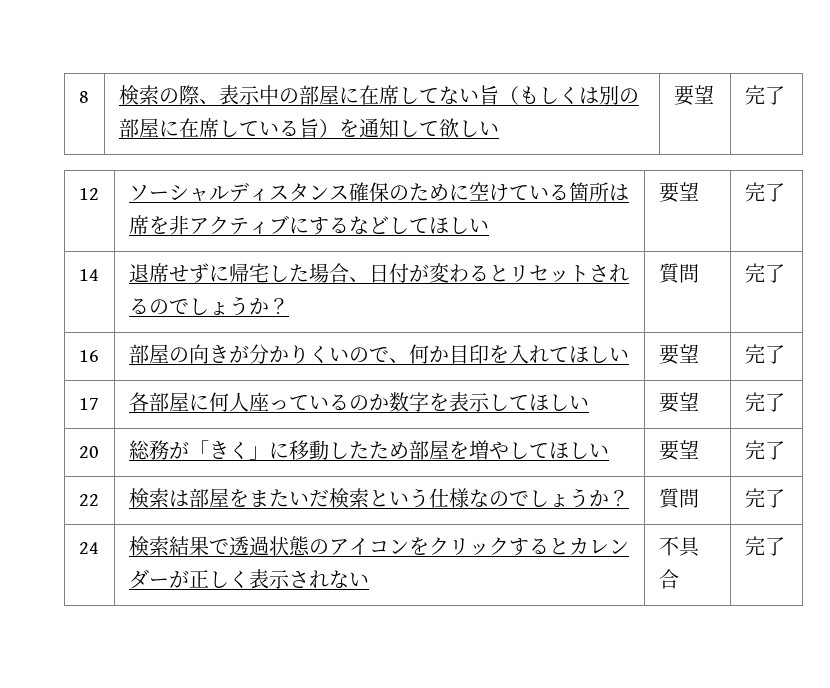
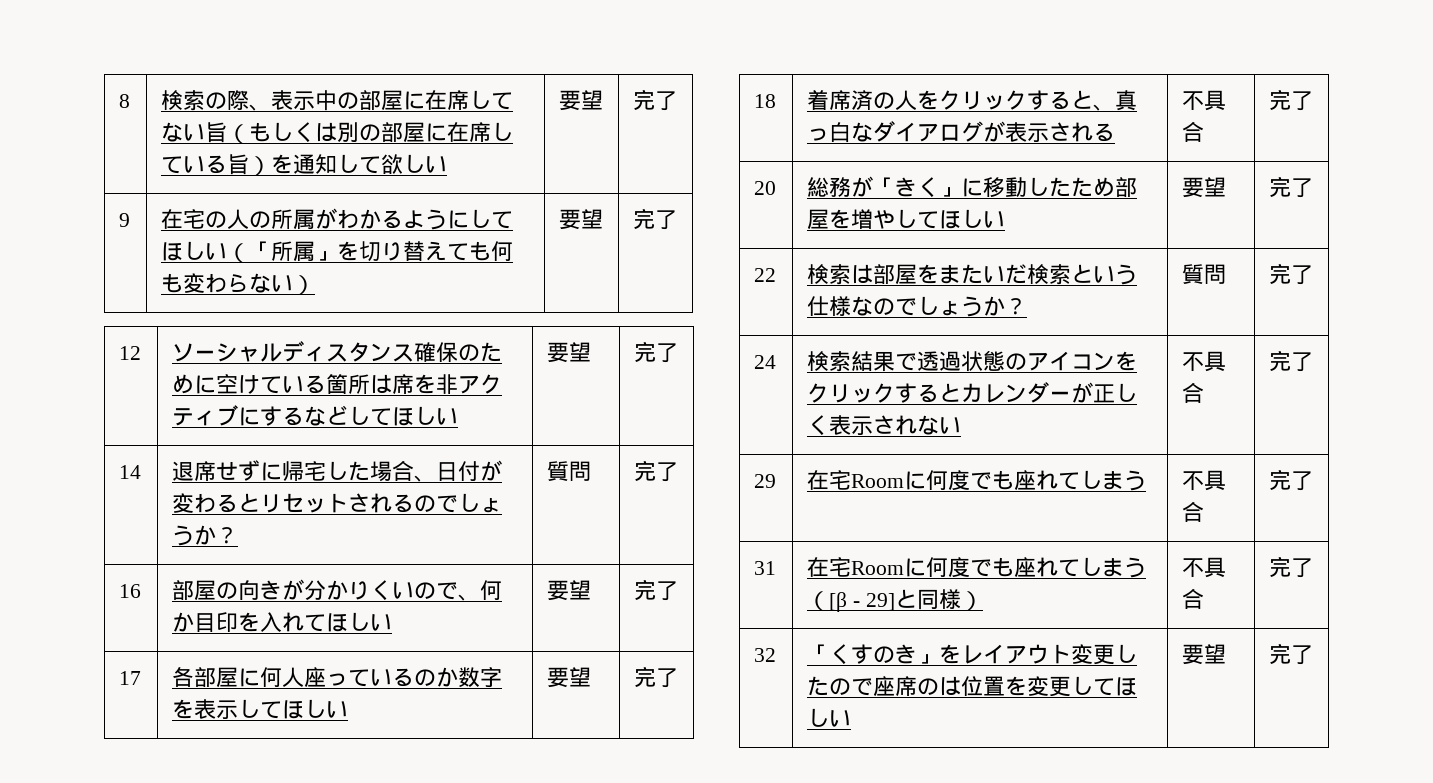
(785, 95) none -> [119,213,131,227] [161,208,514,230] [161,241,514,263] [161,273,316,295] [559,209,604,230] [633,208,678,230] // 9 | 在宅の人の所属がわかるようにしてほしい（「所属」を切り替えても何も変わらない） | 要望 | 完了
(785, 402) none -> [754,94,777,108] [807,90,1138,111] [807,121,1116,143] [1182,90,1227,111] [1182,121,1205,142] [1269,89,1314,111] // 18 | 着席済の人をクリックすると、真っ白なダイアログが表示される | 不具合 | 完了
(785, 546) none -> [754,474,777,488] [807,470,1147,491] [1182,470,1227,491] [1182,501,1205,522] [1269,469,1314,491] [754,561,777,575] [807,557,1147,578] [807,589,983,612] [1182,557,1227,578] [1182,588,1205,609] [1269,556,1314,578] [754,648,777,662] [807,644,1138,665] [807,676,1138,697] [807,708,852,727] [1182,644,1227,665] [1269,643,1314,665] // 29 | 在宅Roomに何度でも座れてしまう | 不具合 | 完了 // 31 | 在宅Roomに何度でも座れてしまう（[β - 29]と同様） | 不具合 | 完了 // 32 | 「くすのき」をレイアウト変更したので座席のは位置を変更してほしい | 要望 | 完了

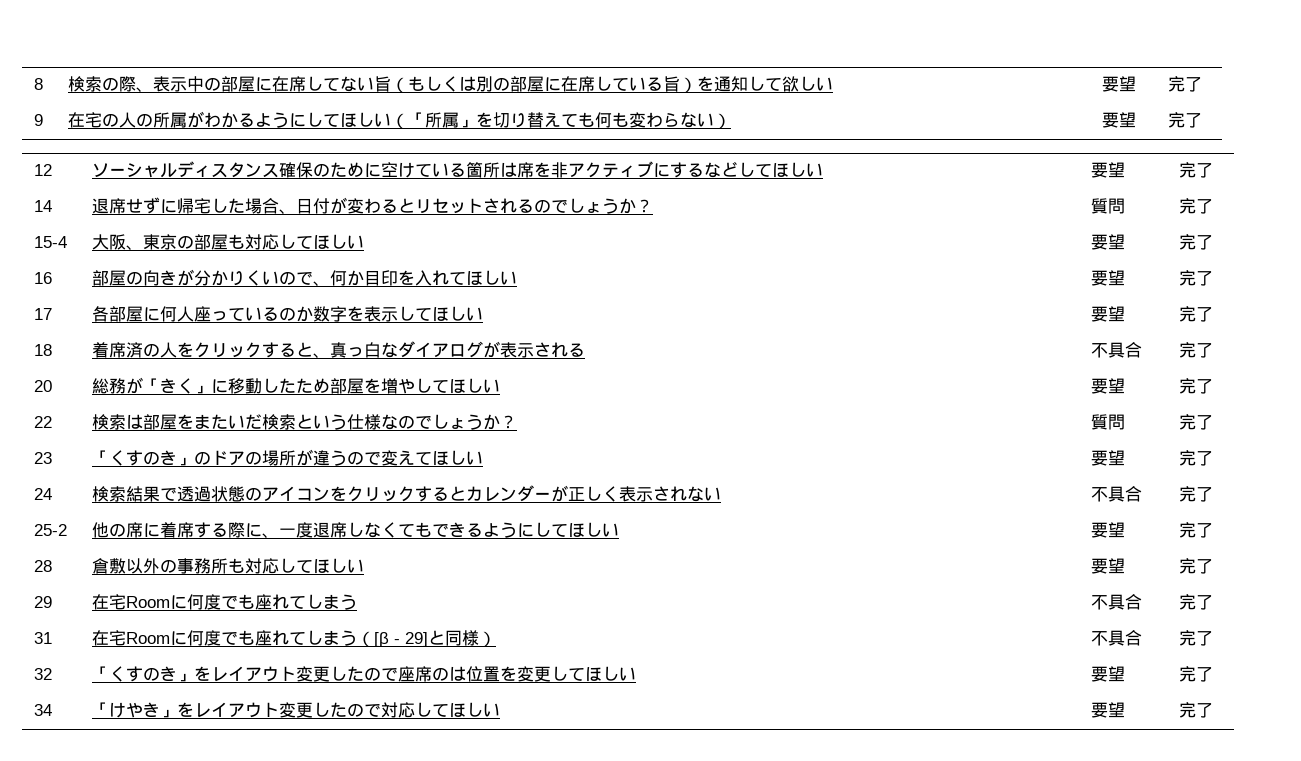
(679, 472) none -> [34,236,68,248] [92,234,365,250] [1091,234,1126,250] [1179,234,1214,250] // 15-4 | 大阪、東京の部屋も対応してほしい | 要望 | 完了
(1314, 275) none -> [34,452,53,464] [92,449,484,466] [1091,450,1126,466] [1179,450,1214,466] // 23 | 「くすのき」のドアの場所が違うので変えてほしい | 要望 | 完了
(1314, 362) none -> [34,524,68,536] [92,522,620,538] [1091,522,1126,538] [1179,522,1214,538] [34,560,53,572] [92,558,365,574] [1091,558,1126,574] [1179,558,1214,574] // 25-2 | 他の席に着席する際に、一度退席しなくてもできるようにしてほしい | 要望 | 完了 // 28 | 倉敷以外の事務所も対応してほしい | 要望 | 完了
(1314, 655) none -> [34,704,53,716] [92,702,501,718] [1091,702,1126,718] [1179,702,1214,718] // 34 | 「けやき」をレイアウト変更したので対応してほしい | 要望 | 完了

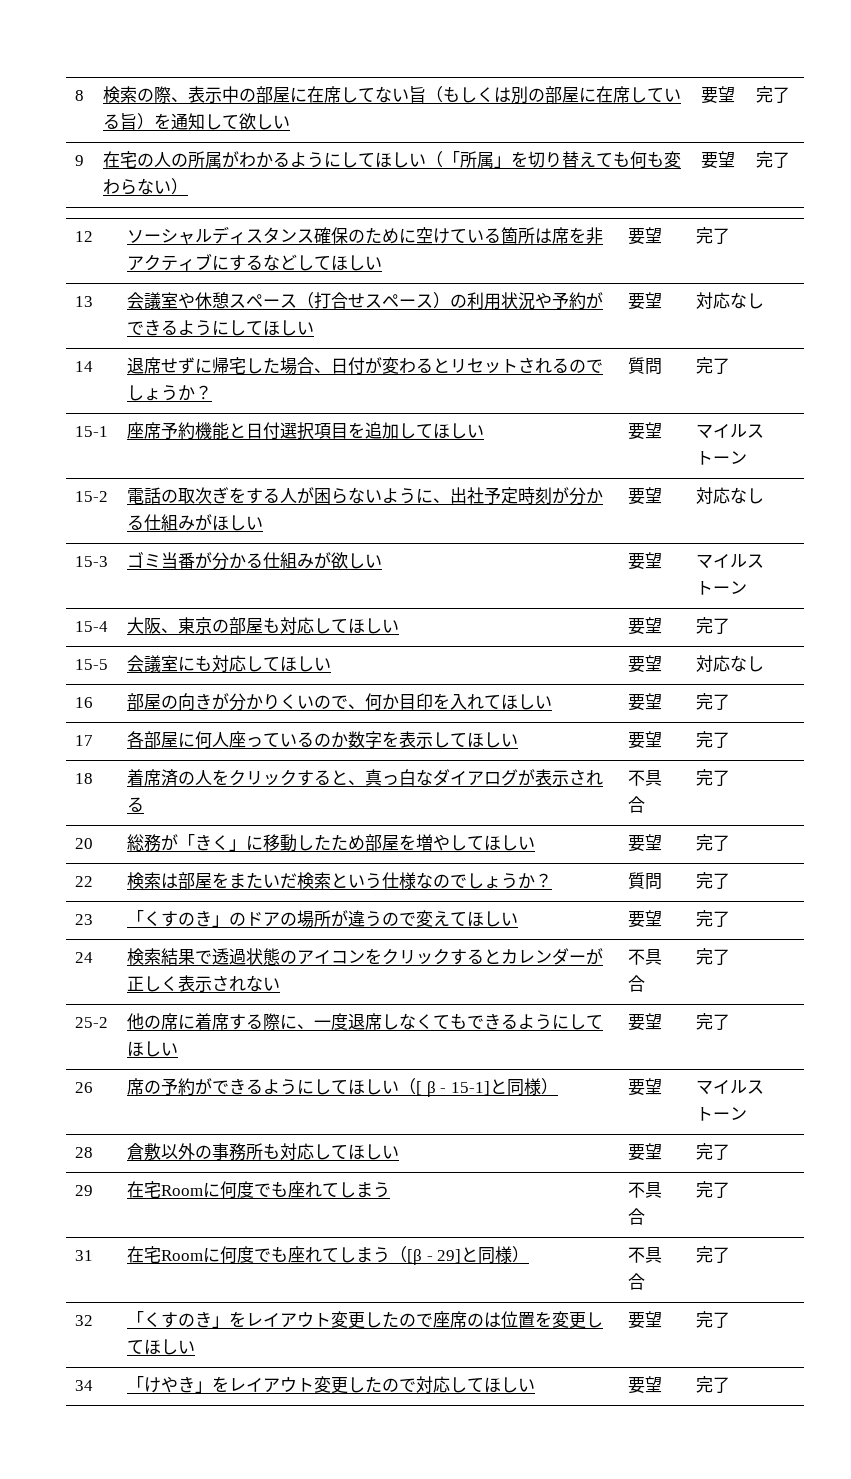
(1214, 170) none -> [75,296,94,307] [127,292,604,310] [127,319,315,336] [628,292,663,310] [696,292,765,309] // 13 | 会議室や休憩スペース（打合せスペース）の利用状況や予約ができるようにしてほしい | 要望 | 対応なし
(1214, 206) none -> [75,426,109,437] [127,422,485,440] [628,422,663,440] [696,424,765,439] [696,451,748,465] [75,491,109,502] [127,487,604,505] [127,514,264,531] [628,487,663,505] [696,487,765,504] [75,556,109,567] [127,551,383,570] [628,552,663,570] [696,554,765,569] [696,581,748,595] // 15-1 | 座席予約機能と日付選択項目を追加してほしい | 要望 | マイルストーン // 15-2 | 電話の取次ぎをする人が困らないように、出社予定時刻が分かる仕組みがほしい | 要望 | 対応なし // 15-3 | ゴミ当番が分かる仕組みが欲しい | 要望 | マイルストーン
(1214, 242) none -> [75,659,109,670] [127,655,332,672] [628,655,663,673] [696,655,765,672] // 15-5 | 会議室にも対応してほしい | 要望 | 対応なし
(1214, 530) none -> [75,1082,94,1093] [127,1078,558,1097] [628,1078,663,1096] [696,1080,765,1095] [696,1107,748,1121] // 26 | 席の予約ができるようにしてほしい（[ β - 15-1]と同様） | 要望 | マイルストーン

